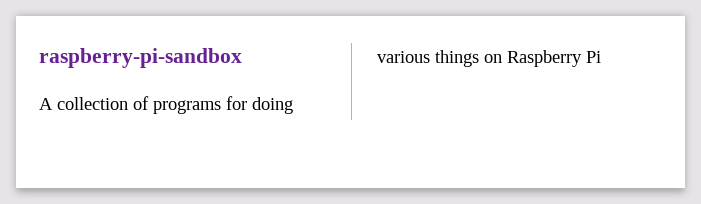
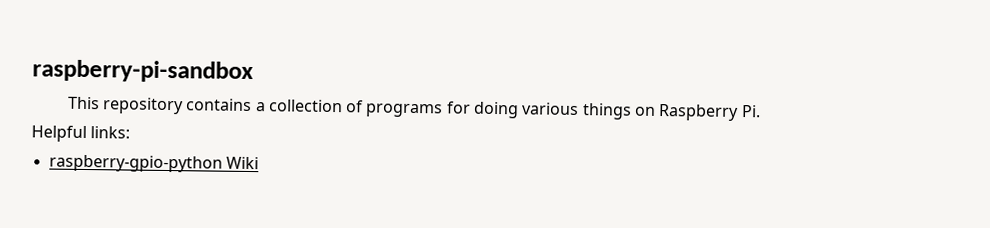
[39,98,53,110] A -> [67,96,266,115] This repository contains a
[586,51,601,63] Pi -> [740,105,761,118] [31,125,131,143] [48,154,259,173] Pi. // Helpful links: // raspberry-gpio-python Wiki

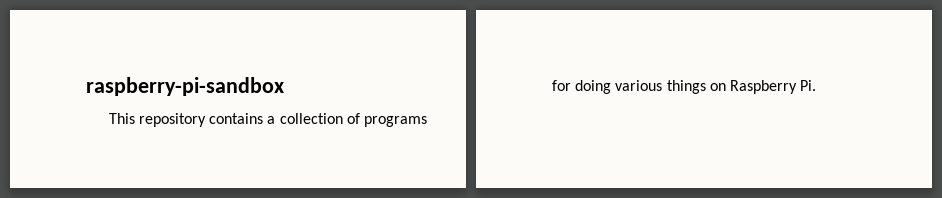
[31,125,131,143] [48,154,259,173] // Helpful links: // raspberry-gpio-python Wiki -> (817, 85) none

